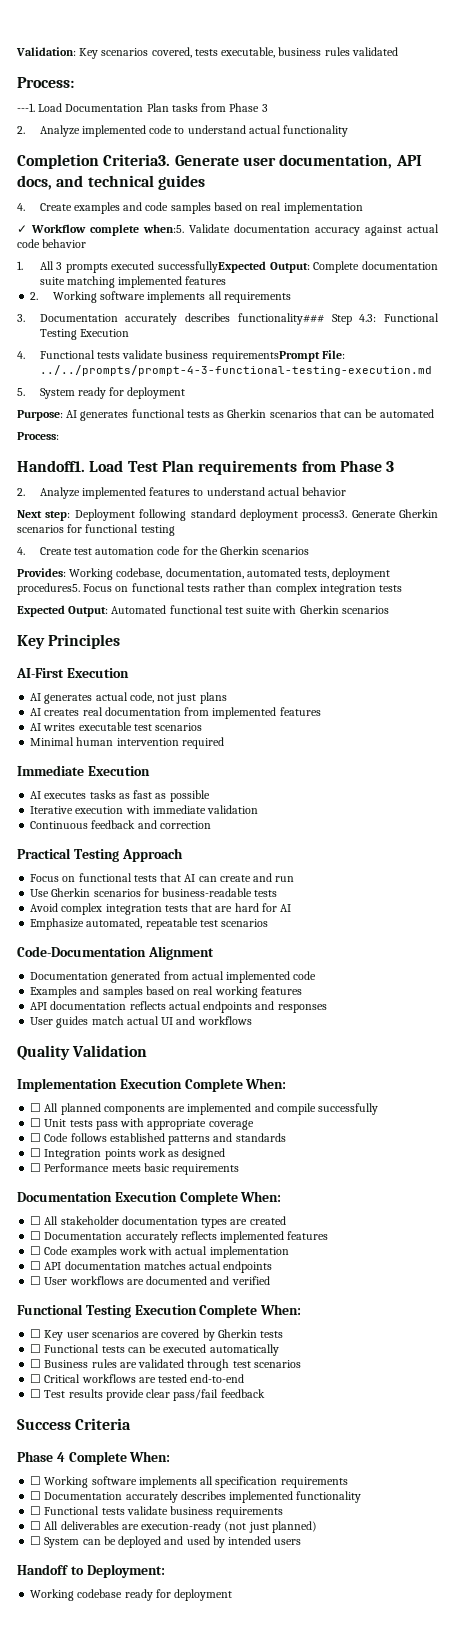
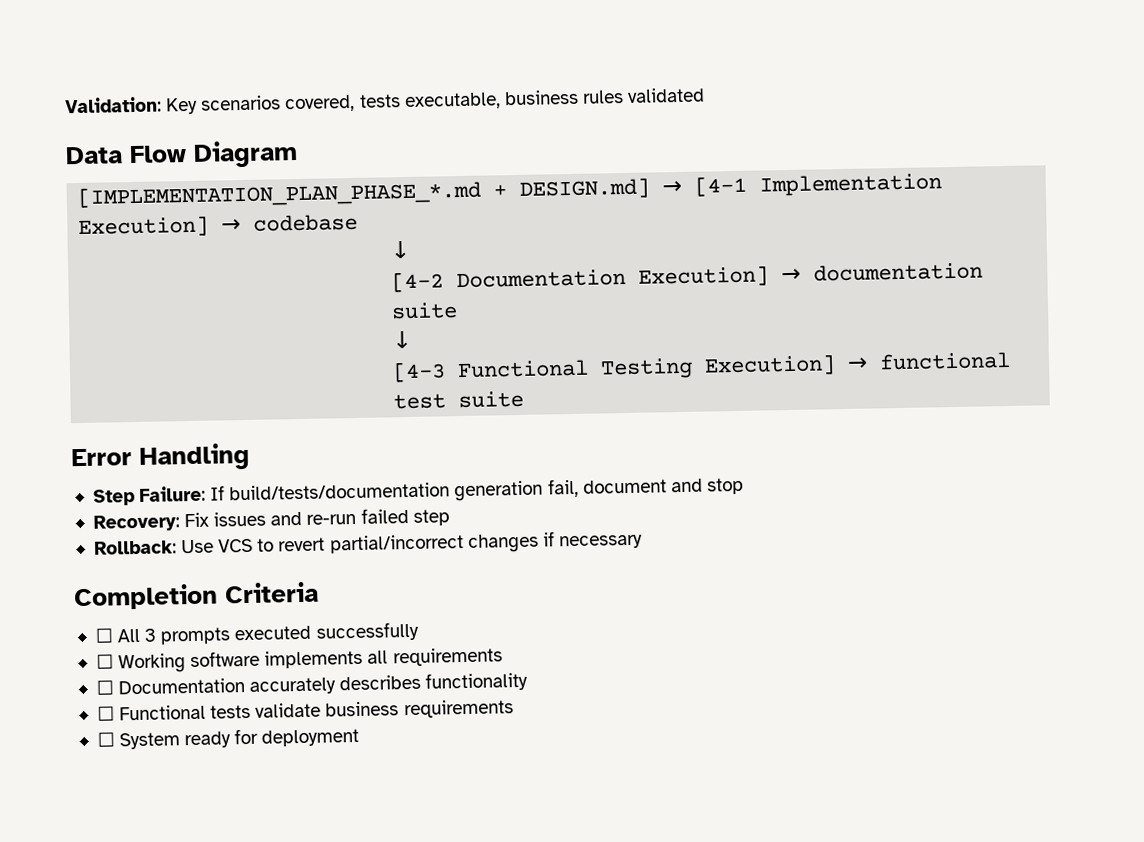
[17,77,74,88] [17,103,268,112] [17,125,349,137] [17,154,422,169] [17,175,205,190] [17,202,363,214] [17,224,439,236] [17,239,87,248] [17,261,438,273] [39,276,227,288] [30,292,39,300] Process: // ---1. Load Documentation Plan tasks from Phase 3 // 2. Analyze implemented code to understand actual functionality // Completion Criteria3. Generate user documentation, API docs, and technical guides // 4. Create examples and code samples based on real implementation // ✓ Workflow complete when:5. Validate documentation accuracy against actual code behavior // 1. All 3 prompts executed successfullyExpected Output: Complete documentation suite matching implemented features // 2. -> [65,139,298,168] [77,173,943,210] [78,213,359,239] [390,240,411,259] [391,262,984,293] [391,302,459,320] [392,330,413,349] [392,351,1012,383] [393,390,525,410] [71,442,250,471] [92,477,744,506] [92,508,450,532] [93,531,643,555] [73,581,319,611] [94,621,419,645] [95,654,114,669] Data Flow Diagram // [IMPLEMENTATION_PLAN_PHASE_*.md + DESIGN.md] → [4-1 Implementation Execution] → codebase // ↓ // [4-2 Documentation Execution] → documentation suite // ↓ // [4-3 Functional Testing Execution] → functional test suite // Error Handling // Step Failure: If build/tests/documentation generation fail, document and stop // Recovery: Fix issues and re-run failed step // Rollback: Use VCS to revert partial/incorrect changes if necessary // Completion Criteria // ☐ All 3 prompts executed successfully // ☐
[17,313,439,325] [39,329,129,340] [17,350,345,362] [39,365,432,376] [17,387,186,399] [17,409,434,421] [17,432,59,440] [17,460,395,475] [17,487,347,499] [17,509,438,521] [17,524,175,536] [17,546,310,555] [17,568,391,580] [17,583,403,595] [17,605,389,617] [17,634,121,649] [16,668,129,678] [30,692,227,704] [30,707,321,719] [30,722,203,731] [30,737,224,749] [17,765,150,776] [30,790,210,802] [30,805,259,814] [30,820,211,829] [17,848,183,862] [30,873,295,882] [30,888,278,897] [30,903,292,915] [30,918,269,930] [17,946,214,960] [30,971,317,983] [30,986,302,998] [30,1001,327,1013] [30,1016,252,1028] [17,1045,148,1060] [17,1078,287,1092] [30,1103,379,1115] [30,1118,254,1130] [30,1133,286,1145] [30,1148,226,1160] [30,1163,240,1175] [17,1191,282,1205] [30,1216,286,1228] [30,1231,329,1243] [30,1246,289,1258] [30,1261,273,1273] [30,1276,270,1285] [17,1304,302,1318] [30,1329,284,1341] [30,1344,279,1356] [30,1359,301,1371] [30,1374,245,1383] [30,1389,265,1401] [17,1418,132,1430] [17,1451,171,1465] [30,1476,348,1488] // 3. Documentation accurately describes functionality### Step 4.3: Functional Testing Execution // 4. Functional tests validate business requirementsPrompt File: ../../prompts/prompt-4-3-functional-testing-execution.md // 5. System ready for deployment // Purpose: AI generates functional tests as Gherkin scenarios that can be automated // Process: // Handoff1. Load Test Plan requirements from Phase 3 // 2. Analyze implemented features to understand actual behavior // Next step: Deployment following standard deployment process3. Generate Gherkin scenarios for functional testing // 4. Create test automation code for the Gherkin scenarios // Provides: Working codebase, documentation, automated tests, deployment procedures5. Focus on functional tests rather than complex integration tests // Expected Output: Automated functional test suite with Gherkin scenarios // Key Principles // AI-First Execution // AI generates actual code, not just plans // AI creates real documentation from implemented features // AI writes executable test scenarios // Minimal human intervention required // Immediate Execution // AI executes tasks as fast as possible // Iterative execution with immediate validation // Continuous feedback and correction // Practical Testing Approach // Focus on functional tests that AI can create and run // Use Gherkin scenarios for business-readable tests // Avoid complex integration tests that are hard for AI // Emphasize automated, repeatable test scenarios // Code-Documentation Alignment // Documentation generated from actual implemented code // Examples and samples based on real working features // API documentation reflects actual endpoints and responses // User guides match actual UI and workflows // Quality Validation // Implementation Execution Complete When: // ☐ All planned components are implemented and compile successfully // ☐ Unit tests pass with appropriate coverage // ☐ Code follows established patterns and standards // ☐ Integration points work as designed // ☐ Performance meets basic requirements // Documentation Execution Complete When: // ☐ All stakeholder documentation types are created // ☐ Documentation accurately reflects implemented features // ☐ Code examples work with actual implementation // ☐ API documentation matches actual endpoints // ☐ User workflows are documented and verified // Functional Testing Execution Complete When: // ☐ Key user scenarios are covered by Gherkin tests // ☐ Functional tests can be executed automatically // ☐ Business rules are validated through test scenarios // ☐ Critical workflows are tested end-to-end // ☐ Test results provide clear pass/fail feedback // Success Criteria // Phase 4 Complete When: // ☐ Working software implements all specification requirements -> (503, 657) none
[229,1491,294,1503] implemented -> (422, 682) none
[44,1521,317,1533] [30,1536,302,1548] [17,1564,165,1578] [30,1589,123,1601] All deliverables are execution-ready (not just planned) // ☐ System can be deployed and used by intended users // Handoff to Deployment: // Working codebase -> [119,732,181,750] System

